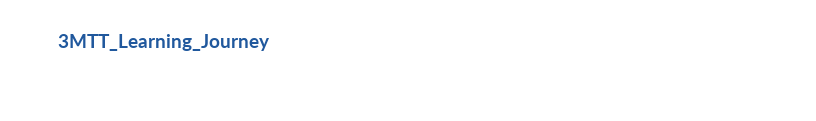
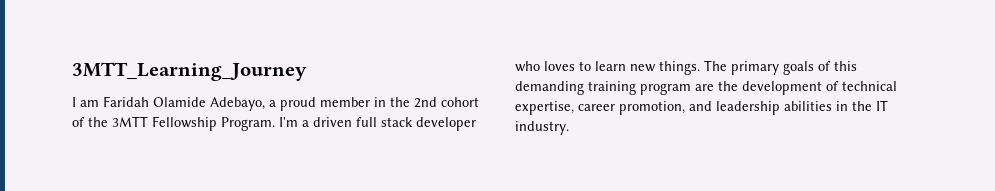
(270, 42) none -> [72,96,479,111] [72,116,476,131] [515,60,857,75] [515,81,897,95] [515,100,888,115] [515,121,569,135] // I am Faridah Olamide Adebayo, a proud member in the 2nd cohort of the 3MTT Fellowship Program. I'm a driven full stack developer who loves to learn new things. The primary goals of this demanding training program are the development of technical expertise, career promotion, and leadership abilities in the IT industry.

